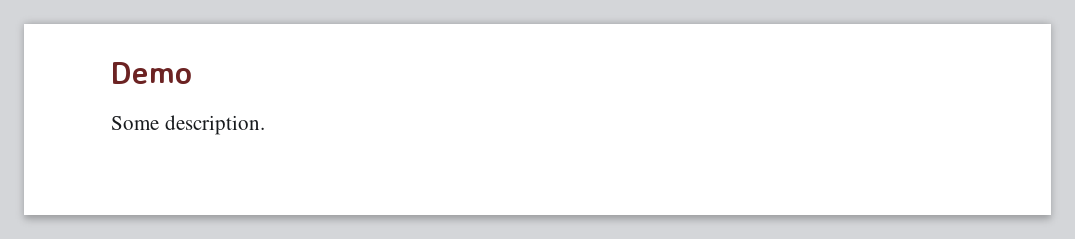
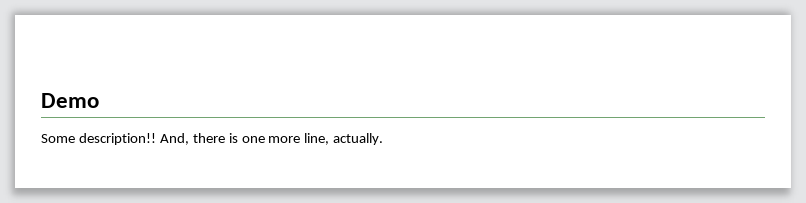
[164,115,265,135] description. -> [78,133,384,145] description!! And, there is one more line, actually.

